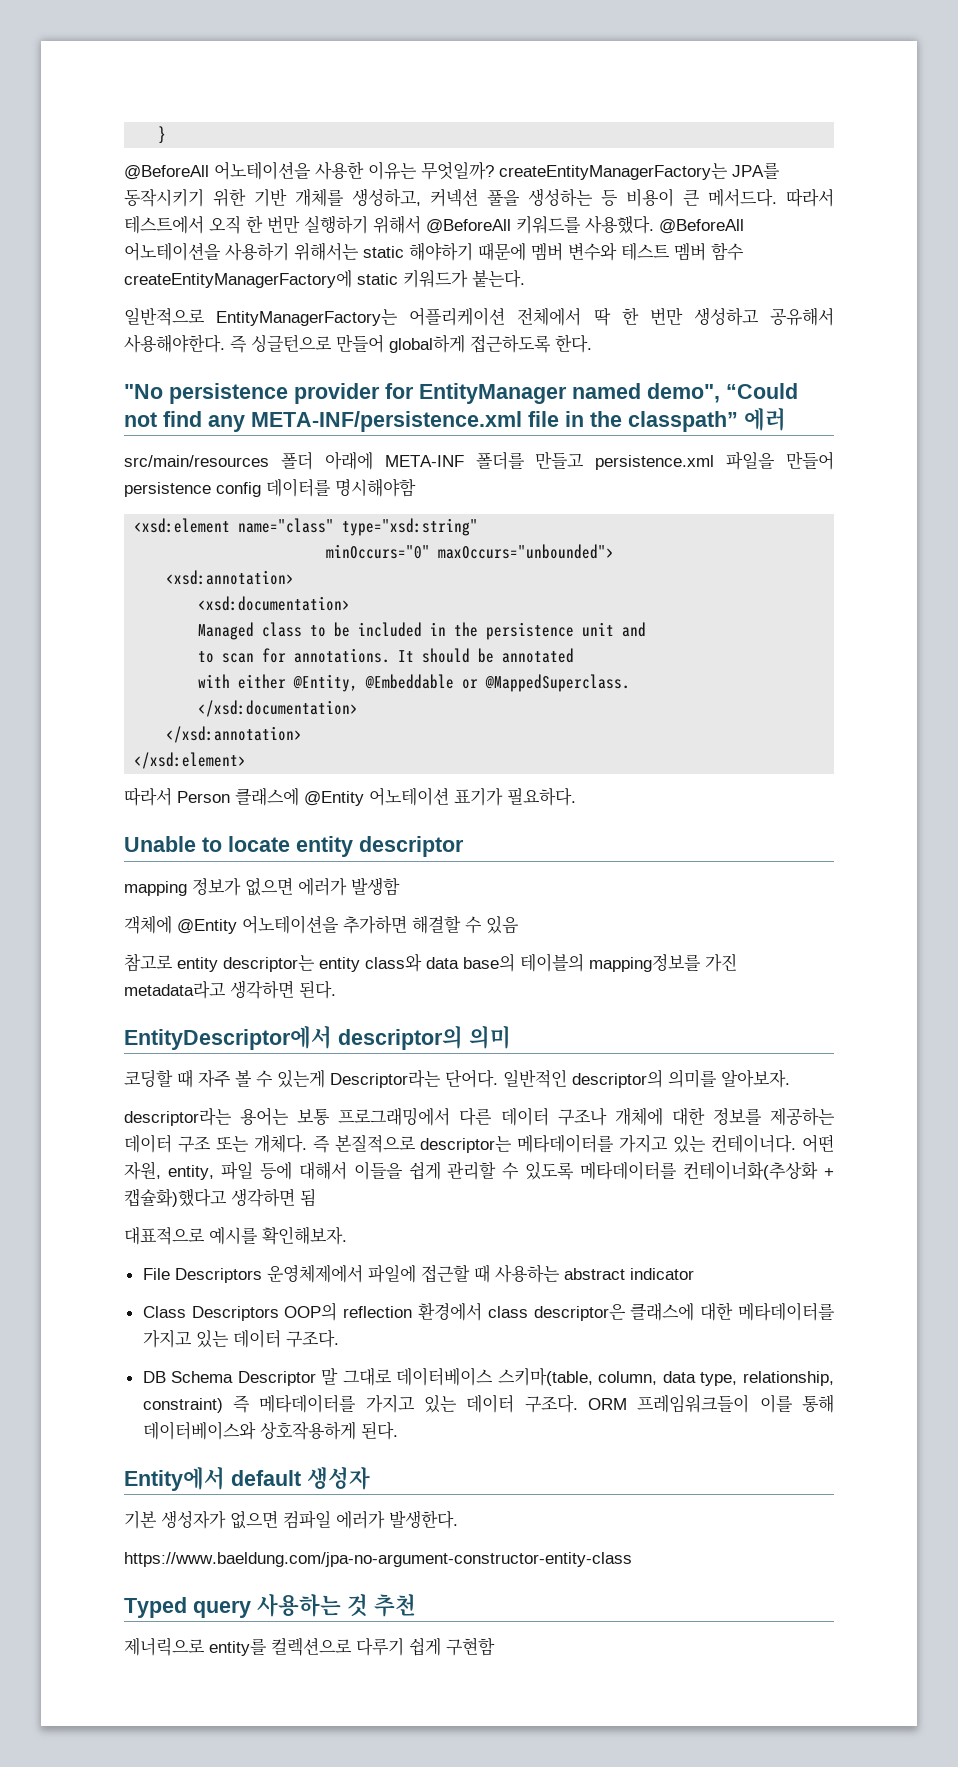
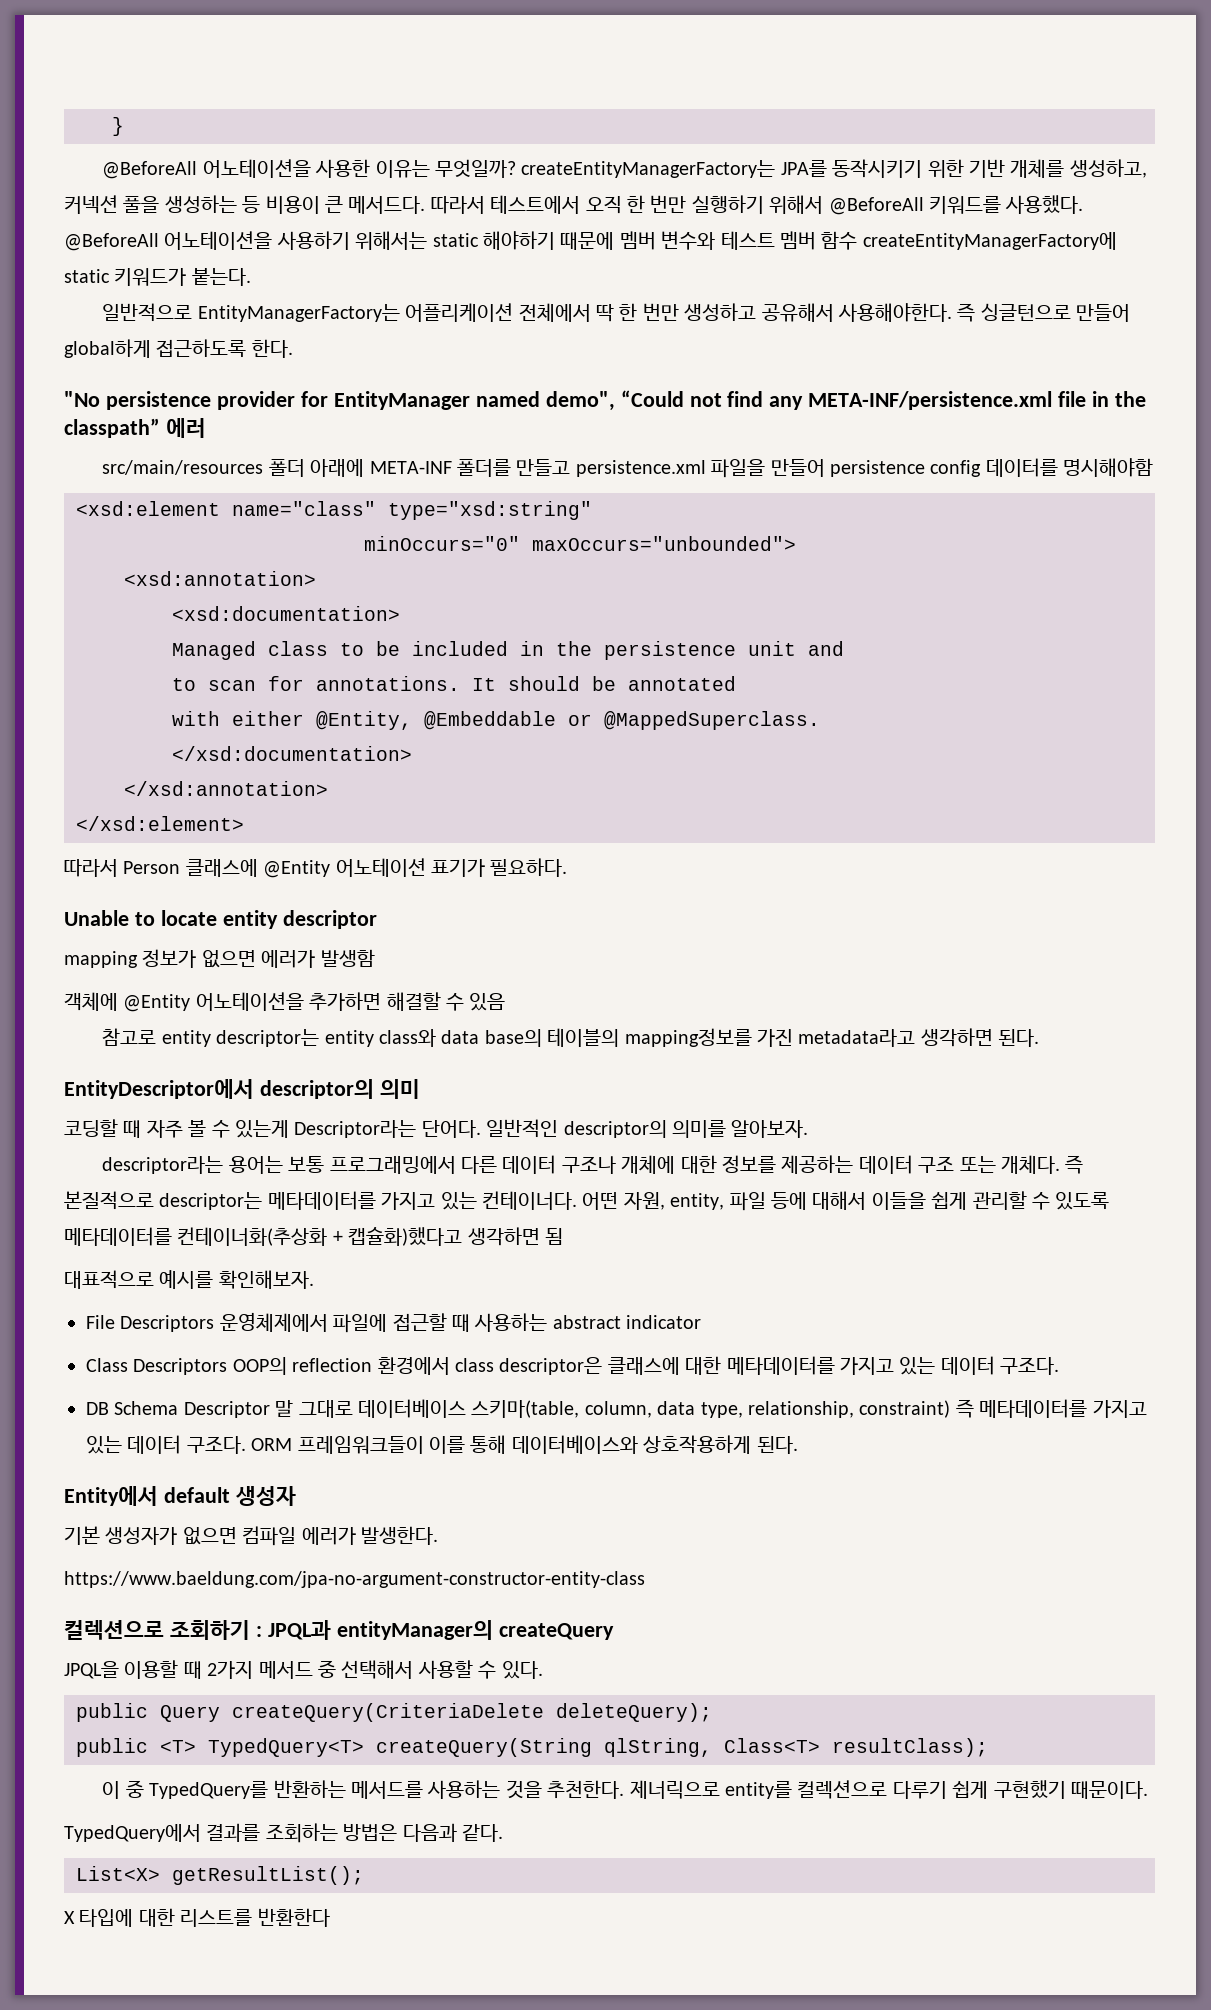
[124,1594,416,1618] Typed query 사용하는 것 추천 // -> [64,1620,614,1640] [64,1660,543,1679] [76,1703,712,1722] [76,1738,988,1757] [102,1780,625,1799] 컬렉션으로 조회하기 : JPQL과 entityManager의 createQuery // JPQL을 이용할 때 2가지 메서드 중 선택해서 사용할 수 있다. // public Query createQuery(CriteriaDelete deleteQuery); // public <T> TypedQuery<T> createQuery(String qlString, Class<T> resultClass); // 이 중 TypedQuery를 반환하는 메서드를 사용하는 것을 추천한다.
[446,1637,495,1656] 구현함 -> [993,1780,1148,1799] [64,1823,503,1843] [76,1866,364,1885] [64,1908,330,1927] 구현했기 때문이다. // TypedQuery에서 결과를 조회하는 방법은 다음과 같다. // List<X> getResultList(); // X 타입에 대한 리스트를 반환한다

